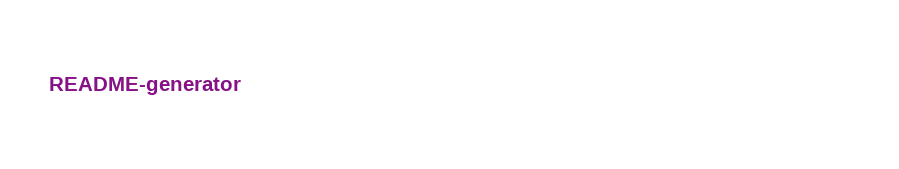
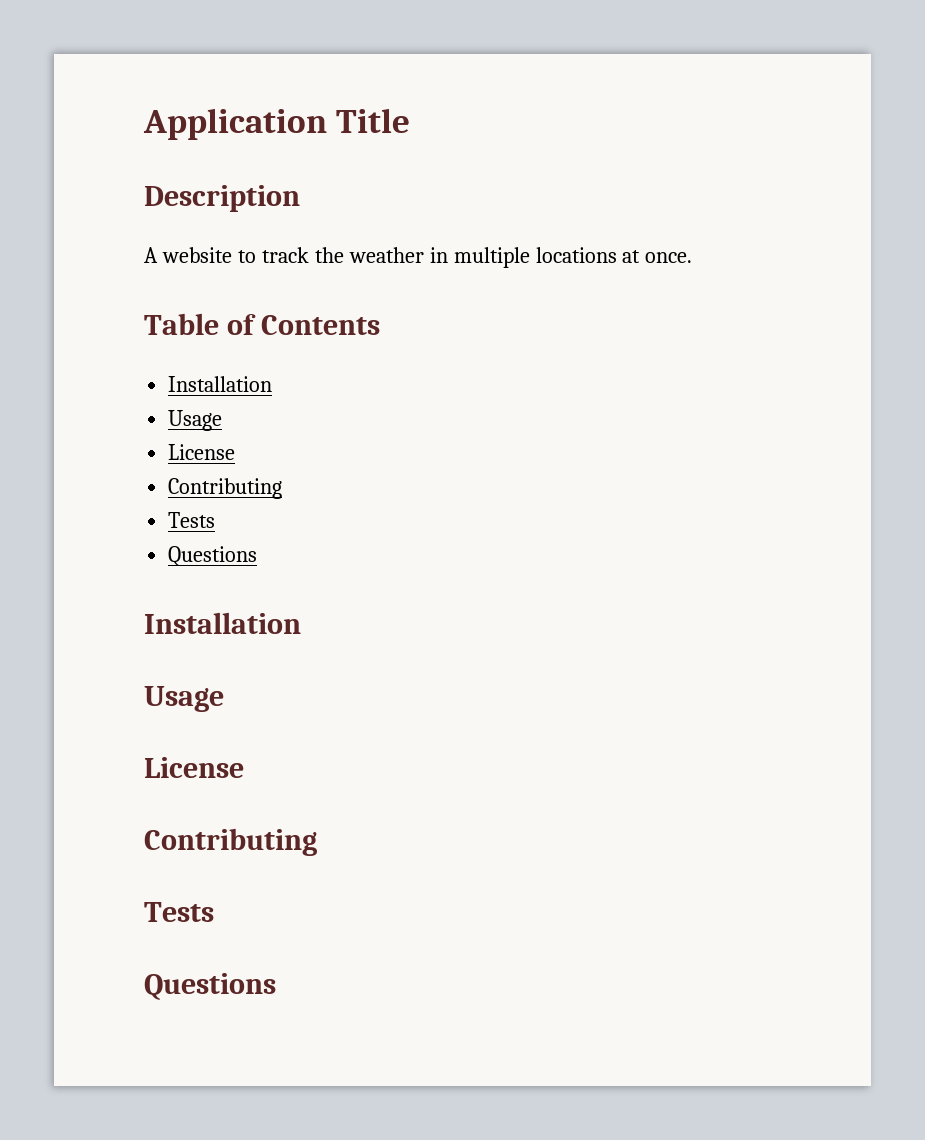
[49,77,241,95] README-generator -> [143,108,411,140] [144,185,300,212] [144,247,693,268] [144,313,380,335] [168,376,273,392] [168,410,223,431] [168,444,236,460] [168,478,283,499] [168,512,216,528] [168,546,258,566] [144,612,301,634] [144,686,224,712] [144,757,244,778] [144,828,317,856] [144,902,214,922] [144,973,276,1000] Application Title // Description // A website to track the weather in multiple locations at once. // Table of Contents // Installation // Usage // License // Contributing // Tests // Questions // Installation // Usage // License // Contributing // Tests // Questions

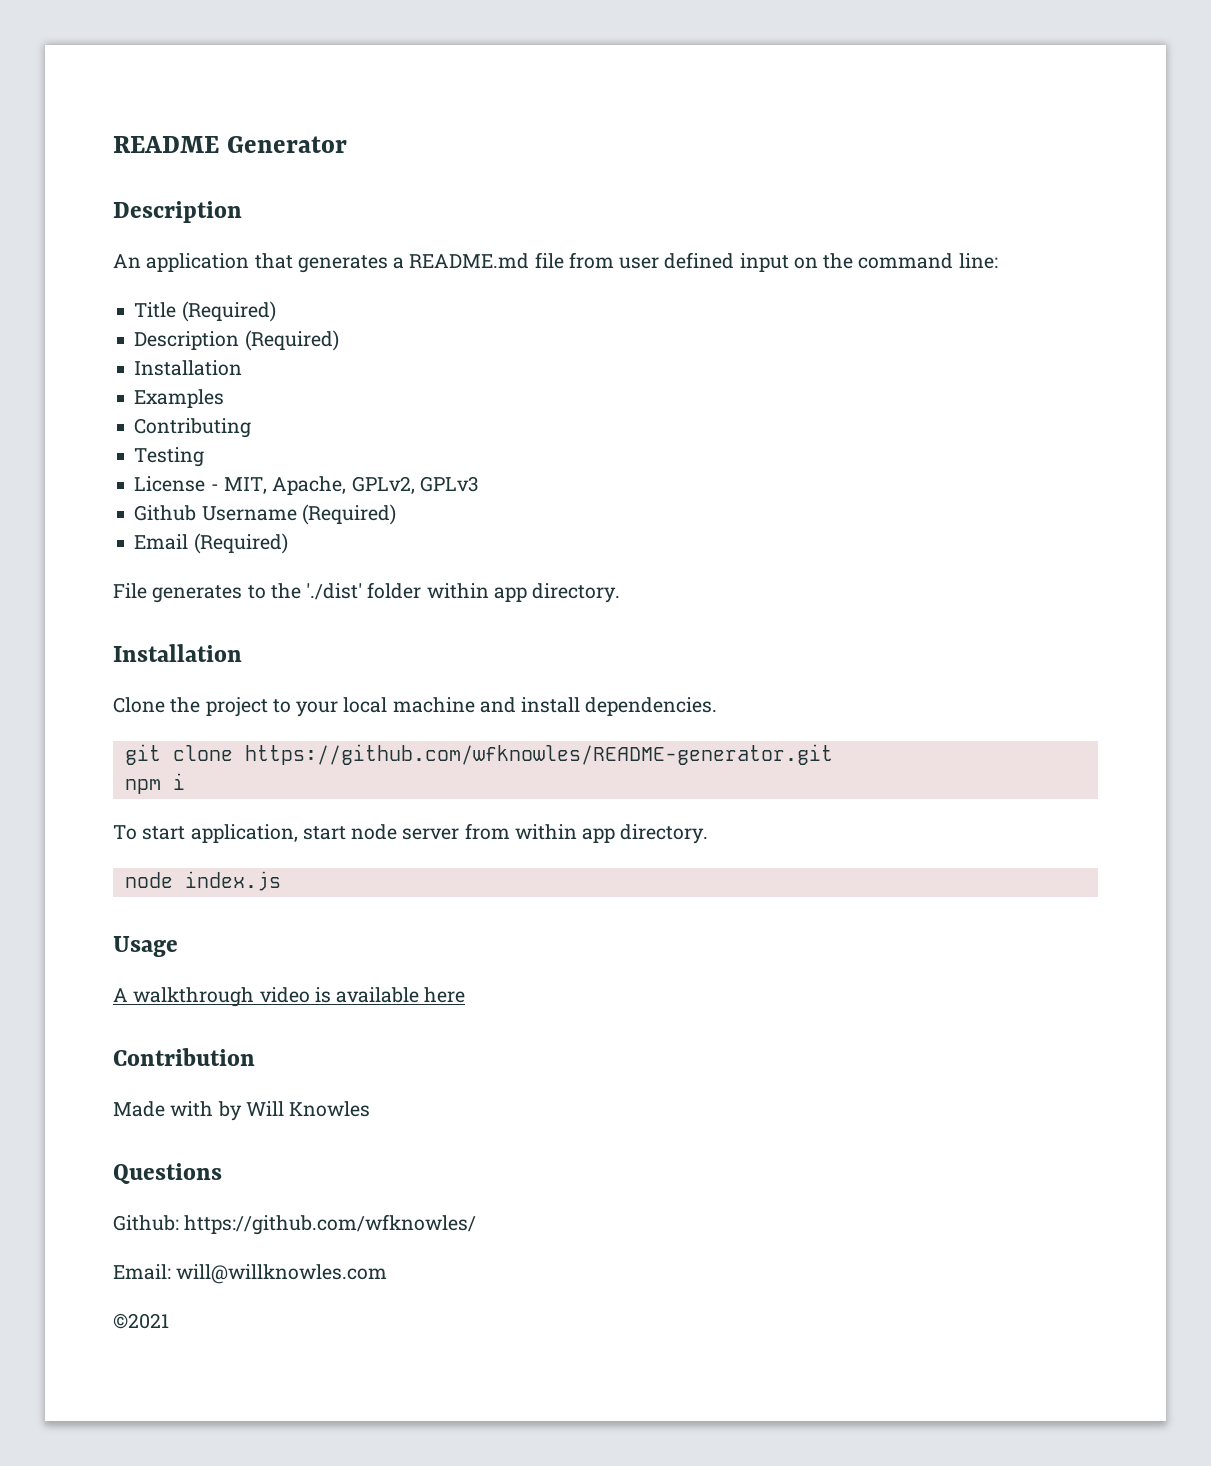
[143,108,411,140] Application Title -> [113,136,347,153] README Generator
[144,247,693,268] [144,313,380,335] [168,376,273,392] [168,410,223,431] [168,444,236,460] [168,478,283,499] [168,512,216,528] [168,546,258,566] [144,612,301,634] [144,686,224,712] [144,757,244,778] [144,828,317,856] [144,902,214,922] [144,973,276,1000] A website to track the weather in multiple locations at once. // Table of Contents // Installation // Usage // License // Contributing // Tests // Questions // Installation // Usage // License // Contributing // Tests // Questions -> [113,252,998,273] [134,301,276,322] [134,330,339,351] [134,360,243,376] [134,389,225,408] [134,418,252,438] [134,447,205,467] [134,476,479,495] [134,504,396,525] [134,533,288,554] [113,582,621,603] [113,644,242,662] [113,697,718,717] [124,744,833,765] [124,773,185,794] [113,823,709,844] [124,871,281,891] [113,936,178,957] [113,987,466,1007] [113,1048,255,1066] [113,1101,371,1121] [113,1163,222,1184] [113,1214,477,1235] [113,1264,388,1284] [113,1313,169,1329] An application that generates a README.md file from user defined input on the command line: // Title (Required) // Description (Required) // Installation // Examples // Contributing // Testing // License - MIT, Apache, GPLv2, GPLv3 // Github Username (Required) // Email (Required) // File generates to the './dist' folder within app directory. // Installation // Clone the project to your local machine and install dependencies. // git clone https://github.com/wfknowles/README-generator.git // npm i // To start application, start node server from within app directory. // node index.js // Usage // A walkthrough video is available here // Contribution // Made with by Will Knowles // Questions // Github: https://github.com/wfknowles/ // Email: will@willknowles.com // ©2021

